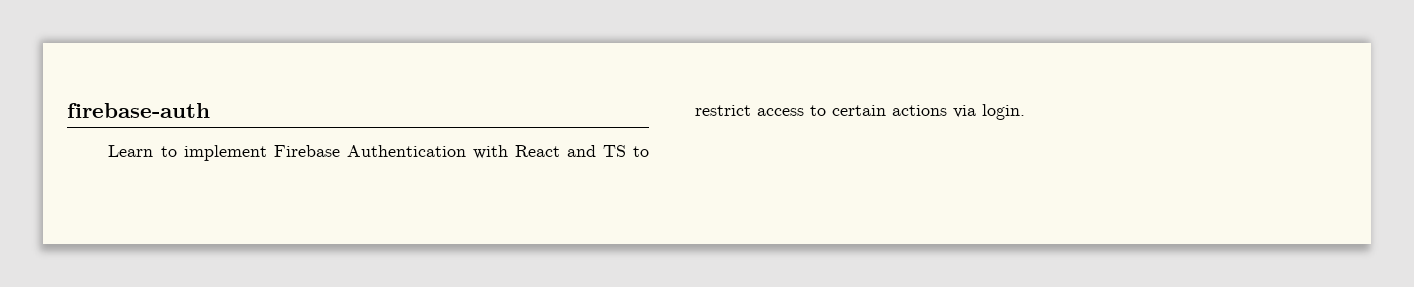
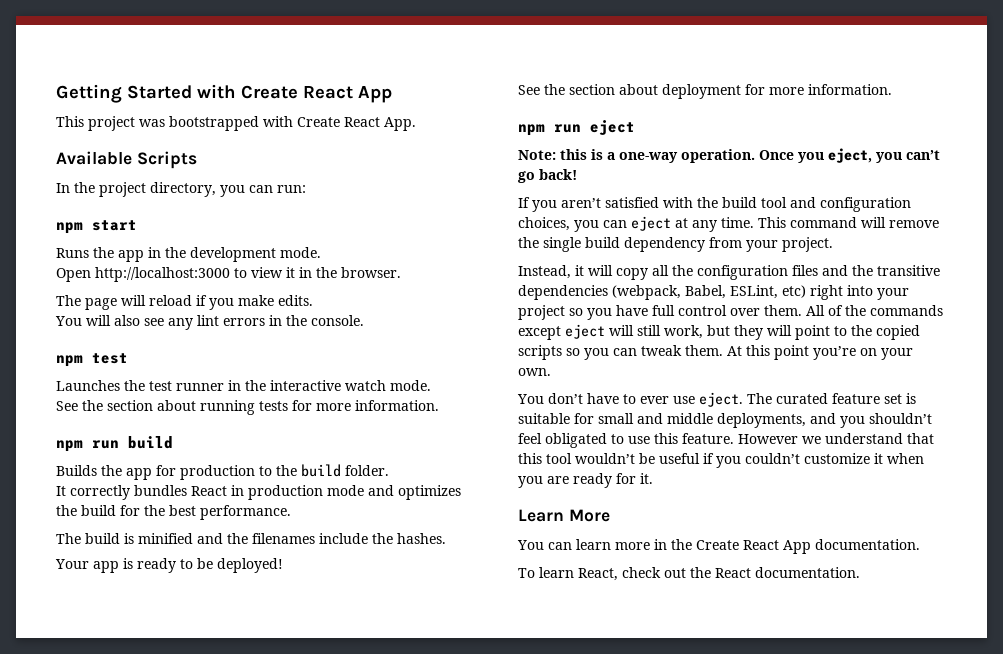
[67,103,210,118] [108,145,649,161] [695,104,1025,120] firebase-auth // Learn to implement Firebase Authentication with React and TS to restrict access to certain actions via login. -> [56,84,392,103] [56,116,416,131] [56,151,197,169] [56,182,306,197] [56,220,137,234] [56,247,321,262] [56,267,401,282] [56,295,313,310] [55,315,364,330] [56,353,128,367] [56,380,431,391] [56,400,439,415] [56,436,173,452] [56,464,389,480] [56,485,461,500] [56,505,291,520] [56,533,446,544] [55,558,283,573] [518,84,892,99] [518,120,635,136] [518,148,940,163] [518,169,577,183] [518,197,911,212] [518,216,939,232] [518,237,833,252] [518,265,940,280] [518,285,909,300] [518,305,943,320] [518,324,920,340] [518,345,913,360] [518,368,551,376] [517,392,916,407] [518,413,932,428] [518,433,934,448] [518,453,924,468] [518,473,653,488] [518,509,610,522] [517,539,920,554] [518,567,860,581] Getting Started with Create React App // This project was bootstrapped with Create React App. // Available Scripts // In the project directory, you can run: // npm start // Runs the app in the development mode. // Open http://localhost:3000 to view it in the browser. // The page will reload if you make edits. // You will also see any lint errors in the console. // npm test // Launches the test runner in the interactive watch mode. // See the section about running tests for more information. // npm run build // Builds the app for production to the build folder. // It correctly bundles React in production mode and optimizes the build for the best performance. // The build is minified and the filenames include the hashes. // Your app is ready to be deployed! // See the section about deployment for more information. // npm run eject // Note: this is a one-way operation. Once you eject, you can’t go back! // If you aren’t satisfied with the build tool and configuration choices, you can eject at any time. This command will remove the single build dependency from your project. // Instead, it will copy all the configuration files and the transitive dependencies (webpack, Babel, ESLint, etc) right into your project so you have full control over them. All of the commands except eject will still work, but they will point to the copied scripts so you can tweak them. At this point you’re on your own. // You don’t have to ever use eject. The curated feature set is suitable for small and middle deployments, and you shouldn’t feel obligated to use this feature. However we understand that this tool wouldn’t be useful if you couldn’t customize it when you are ready for it. // Learn More // You can learn more in the Create React App documentation. // To learn React, check out the React documentation.

